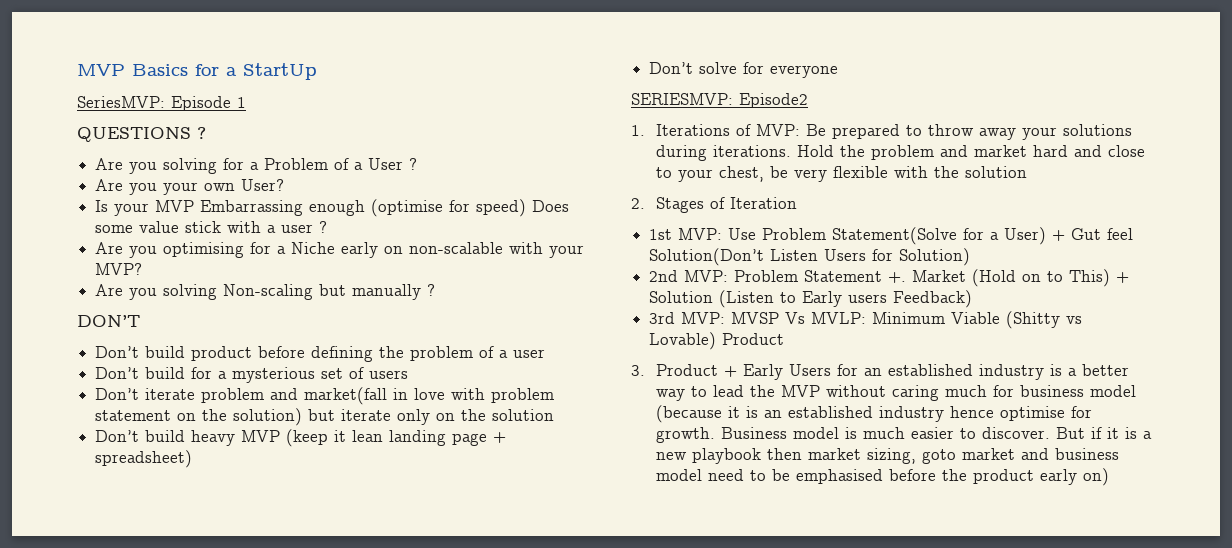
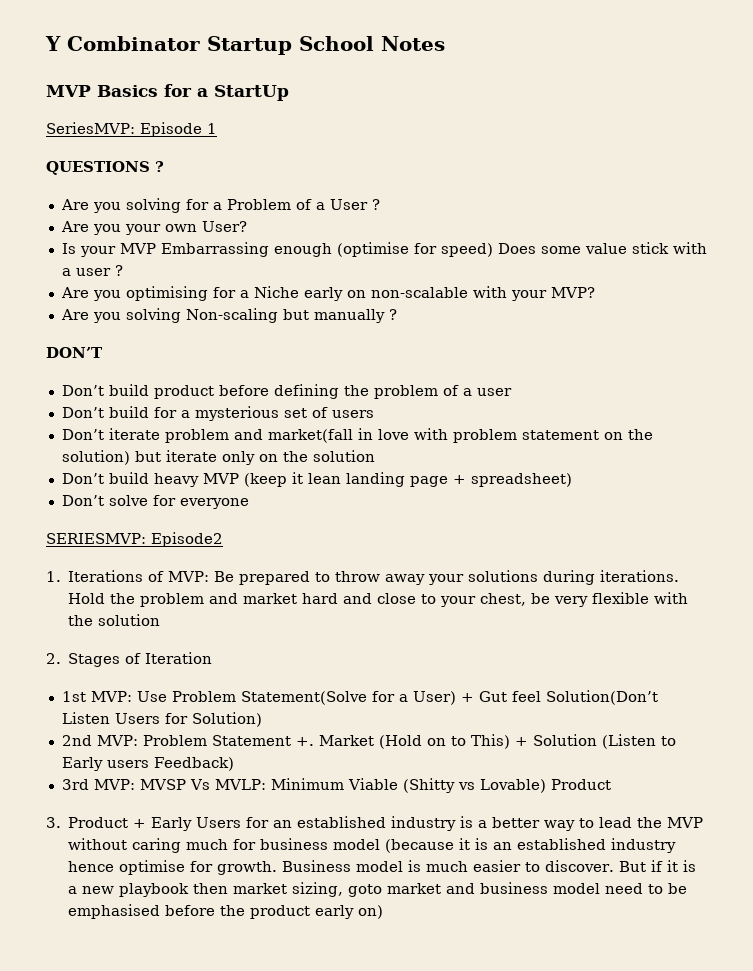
(77, 70) none -> [45,36,445,55] Y Combinator Startup School Notes //

